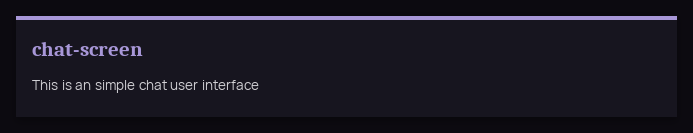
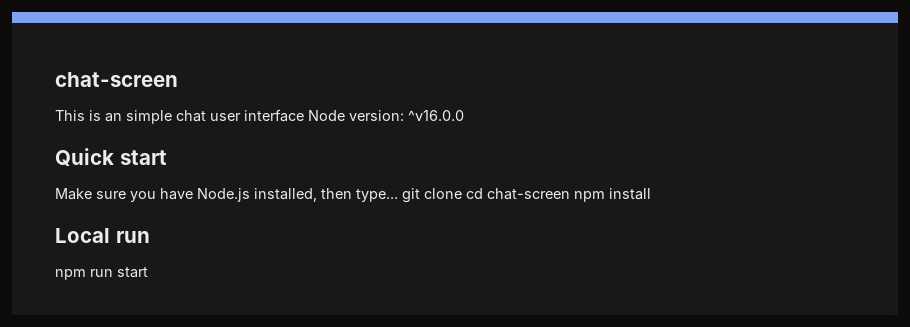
(259, 85) none -> [308,110,464,121] [55,148,167,167] [55,188,651,203] [55,228,150,243] [55,267,148,280] Node version: ^v16.0.0 // Quick start // Make sure you have Node.js installed, then type... git clone cd chat-screen npm install // Local run // npm run start

